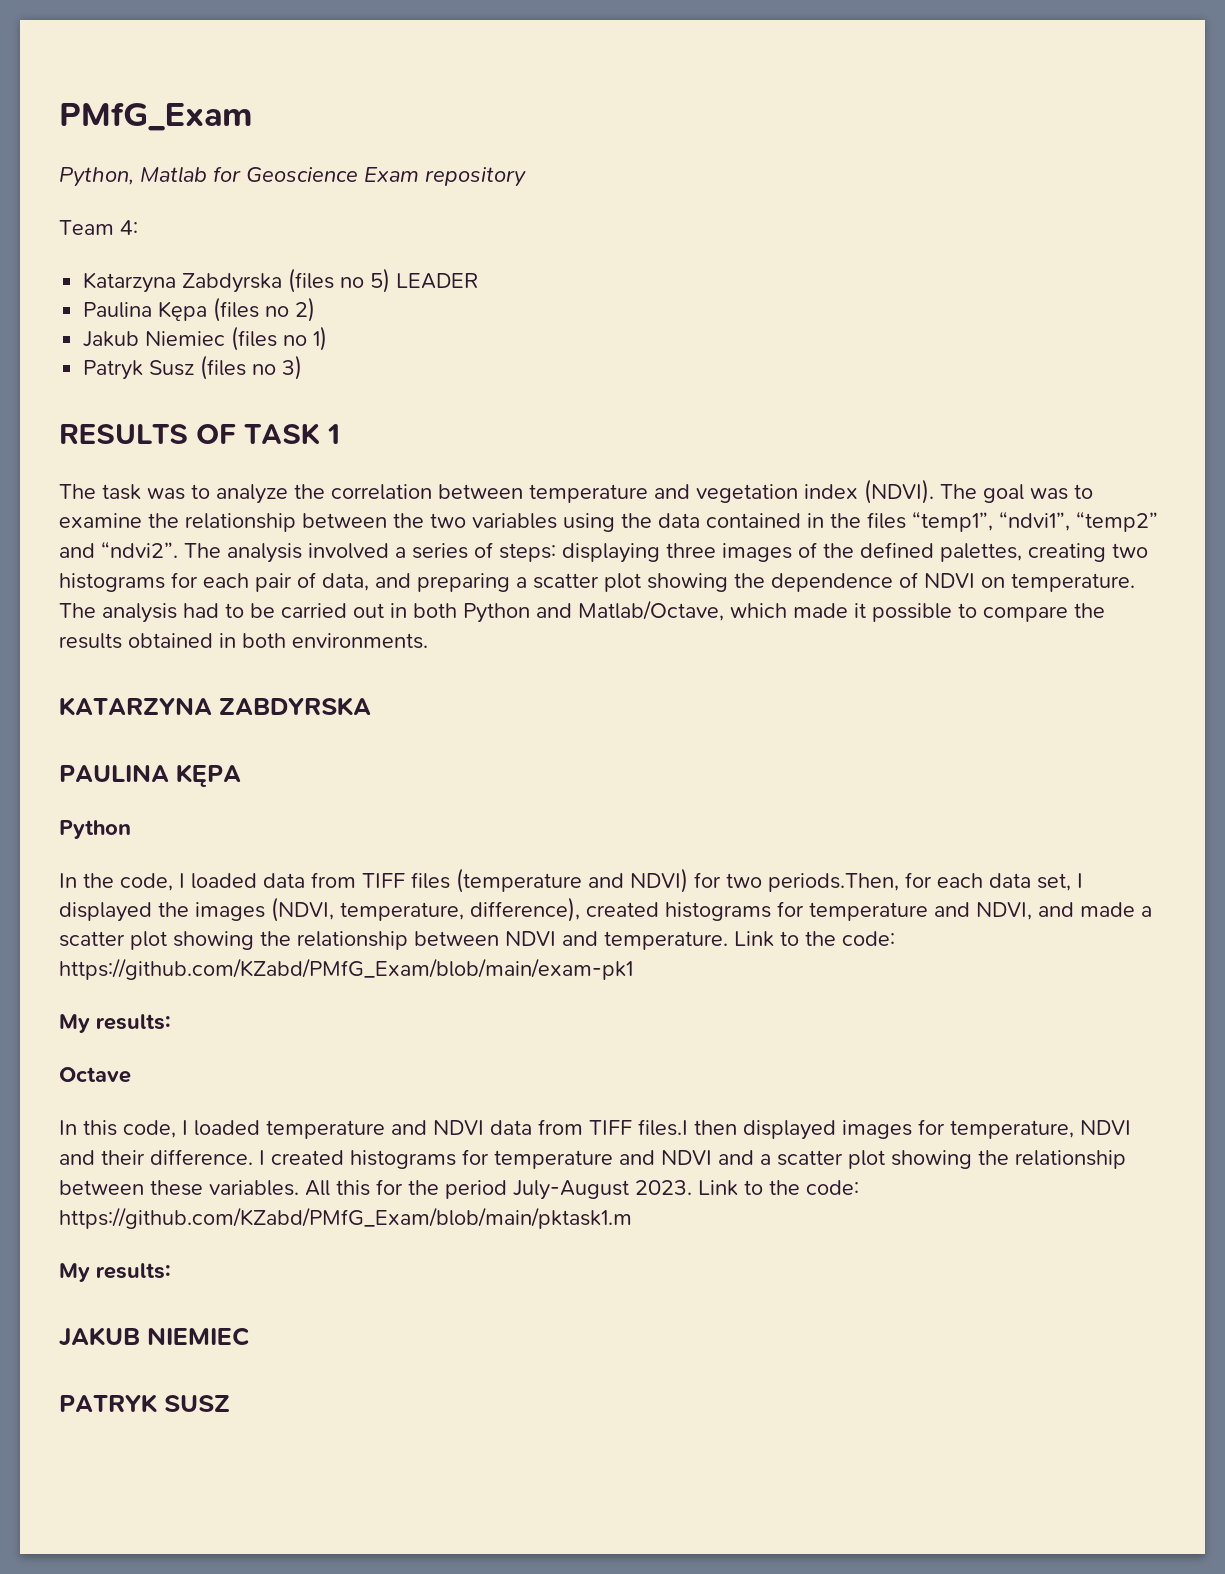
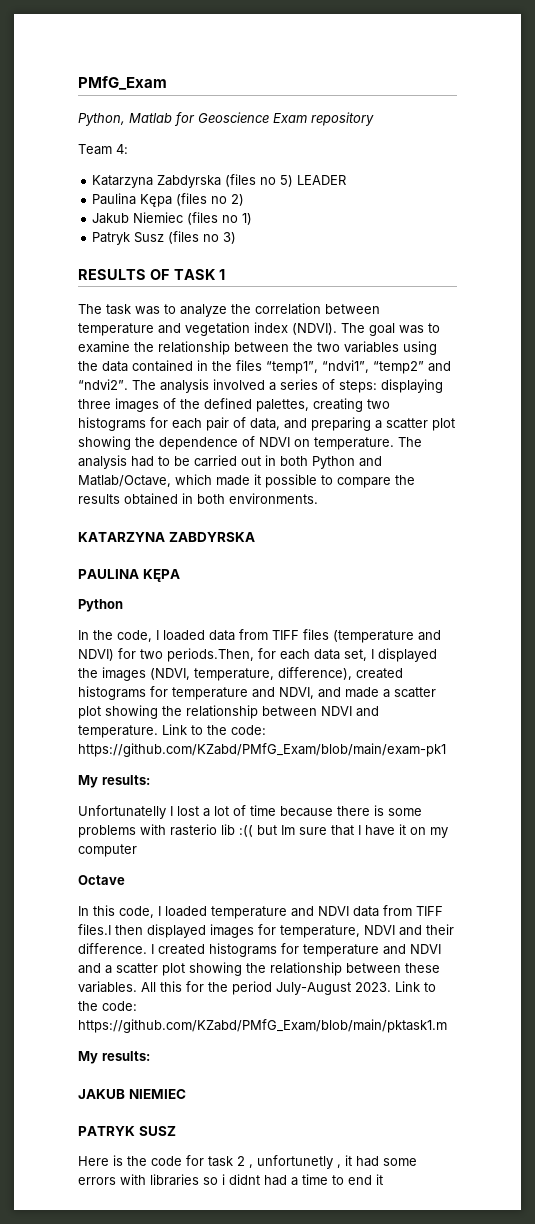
(171, 1022) none -> [78,805,422,819] [78,824,448,838] [78,844,137,857] // Unfortunatelly I lost a lot of time because there is some problems with rasterio lib :(( but Im sure that I have it on my computer
(230, 1403) none -> [78,1155,417,1169] [78,1174,383,1186] // Here is the code for task 2 , unfortunetly , it had some errors with libraries so i didnt had a time to end it

